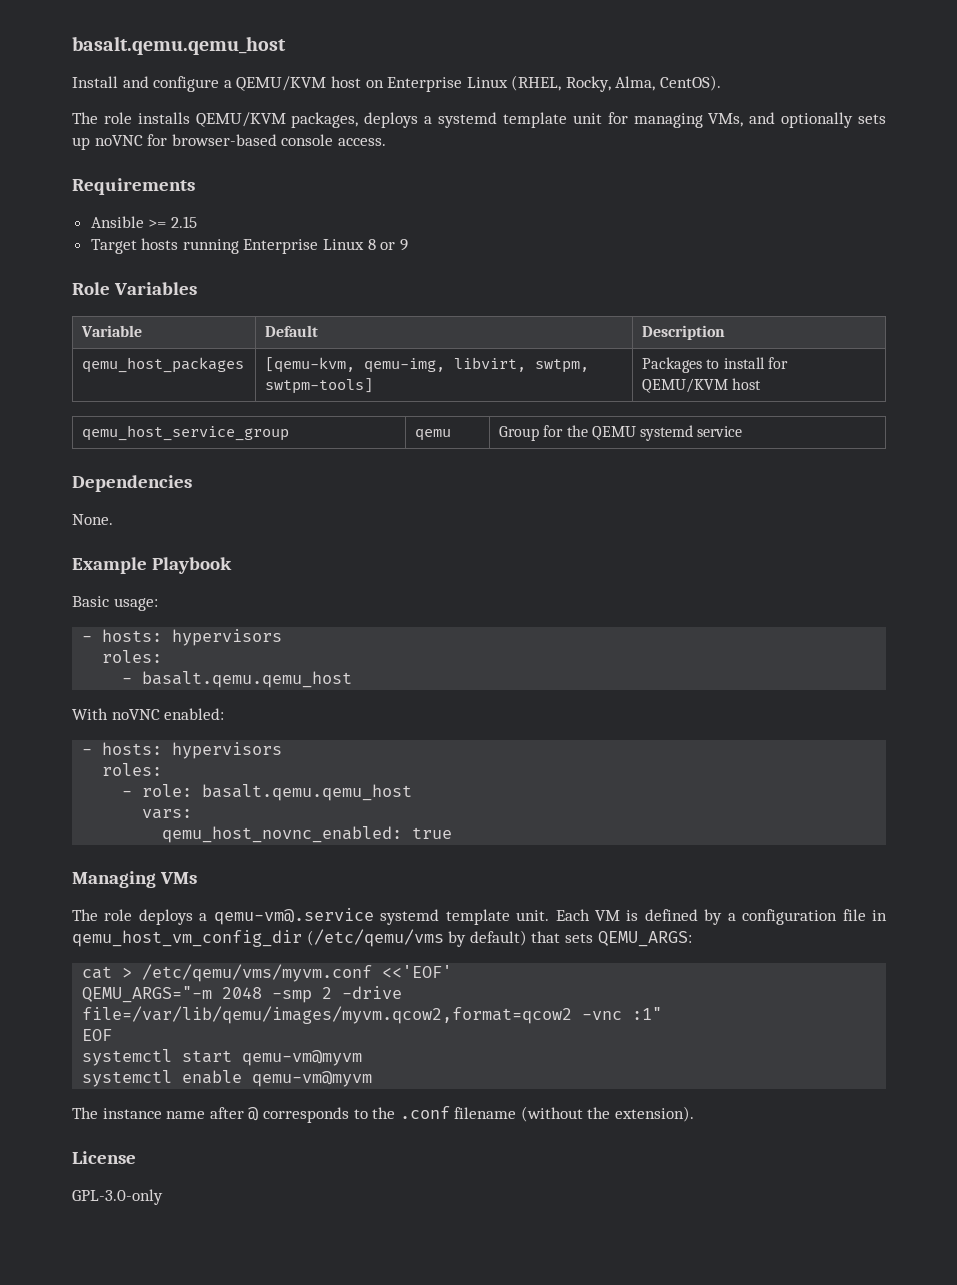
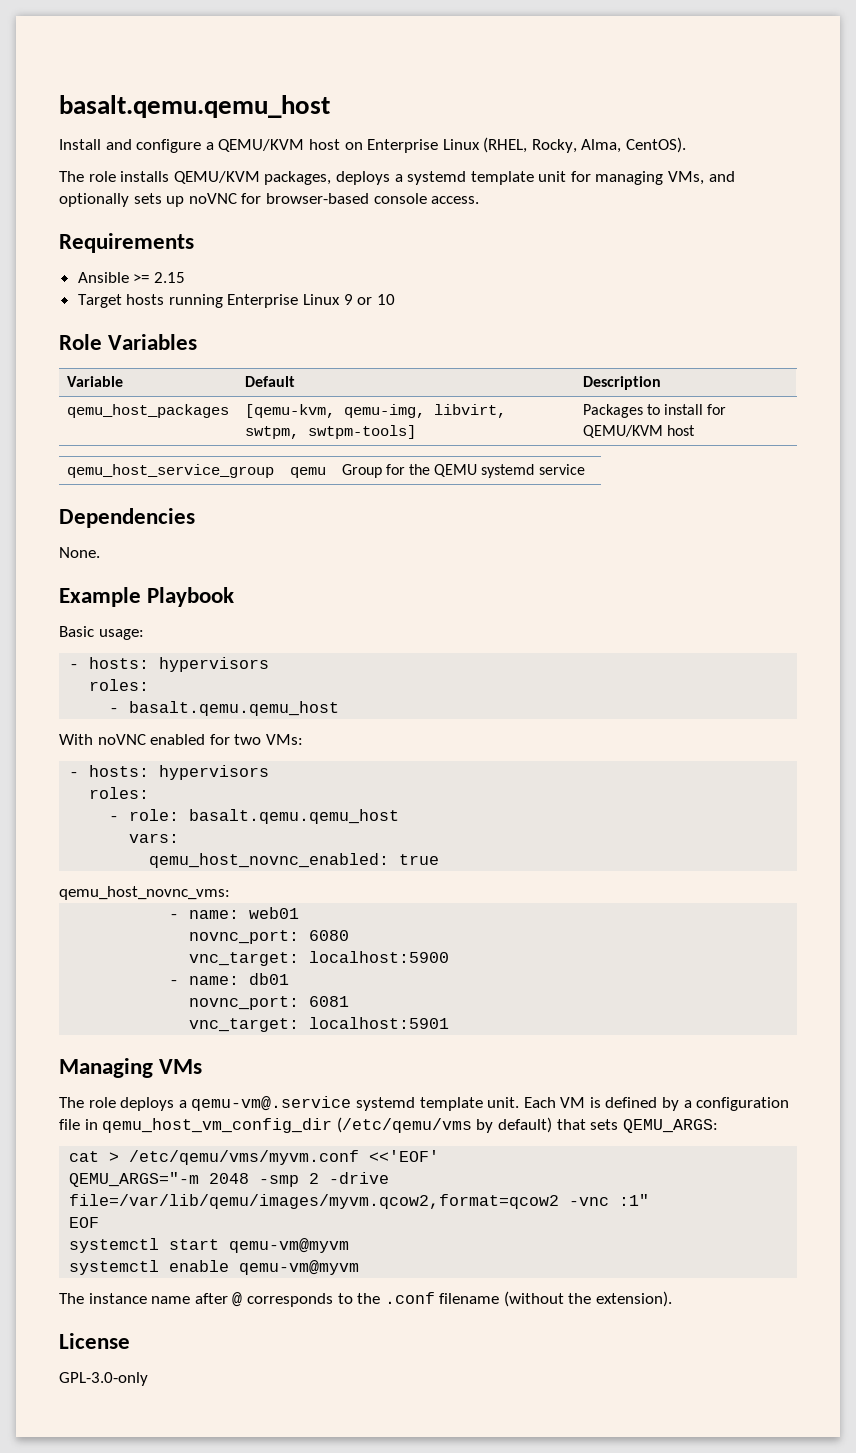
[367,239,408,251] 8 or 9 -> [343,294,395,305] 9 or 10
[164,708,225,720] enabled: -> [150,734,303,745] enabled for two VMs:
(453, 833) none -> [59,886,230,900] [169,907,300,919] [189,930,350,944] [189,951,450,966] [169,973,290,985] [189,996,350,1010] [189,1017,450,1032] // qemu_host_novnc_vms: // - name: web01 // novnc_port: 6080 // vnc_target: localhost:5900 // - name: db01 // novnc_port: 6081 // vnc_target: localhost:5901

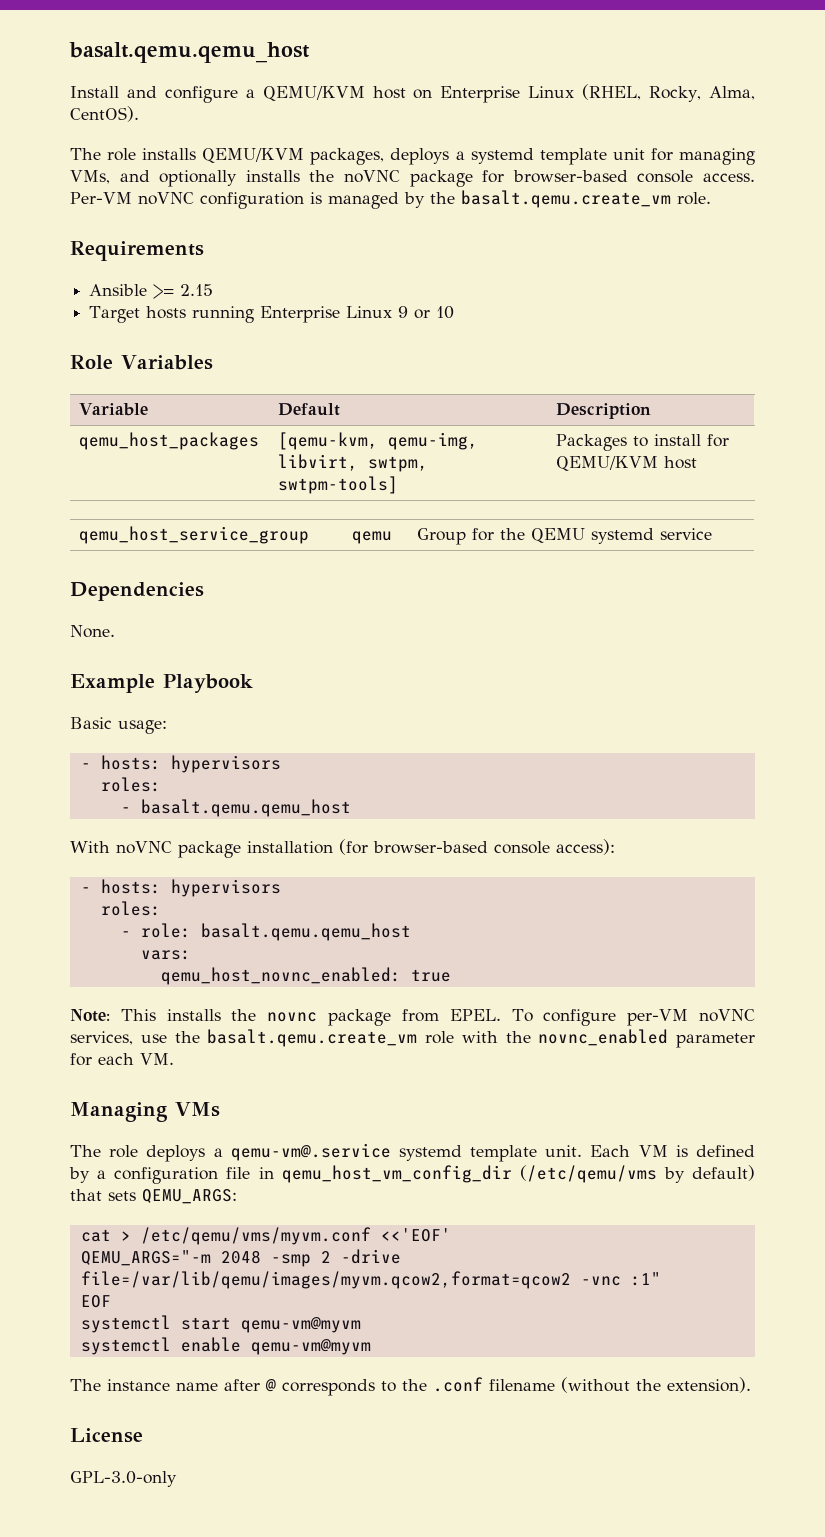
[133,193,237,207] sets up noVNC -> [245,170,473,187] installs the noVNC package
(480, 200) none -> [70,190,711,209] Per-VM noVNC configuration is managed by the basalt.qemu.create_vm role.
[150,734,303,745] enabled for two VMs: -> [178,839,615,858] package installation (for browser-based console access):
[59,886,230,900] [169,907,300,919] [189,930,350,944] [189,951,450,966] [169,973,290,985] [189,996,350,1010] [189,1017,450,1032] qemu_host_novnc_vms: // - name: web01 // novnc_port: 6080 // vnc_target: localhost:5900 // - name: db01 // novnc_port: 6081 // vnc_target: localhost:5901 -> [70,1009,755,1026] [70,1029,755,1048] [70,1053,174,1066] Note: This installs the novnc package from EPEL. To configure per-VM noVNC services, use the basalt.qemu.create_vm role with the novnc_enabled parameter for each VM.

